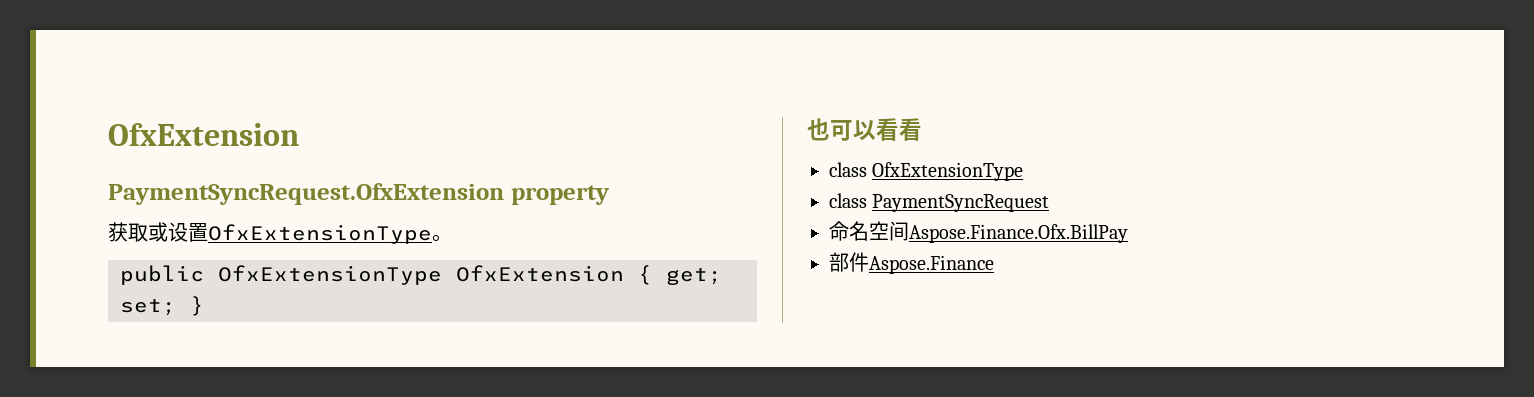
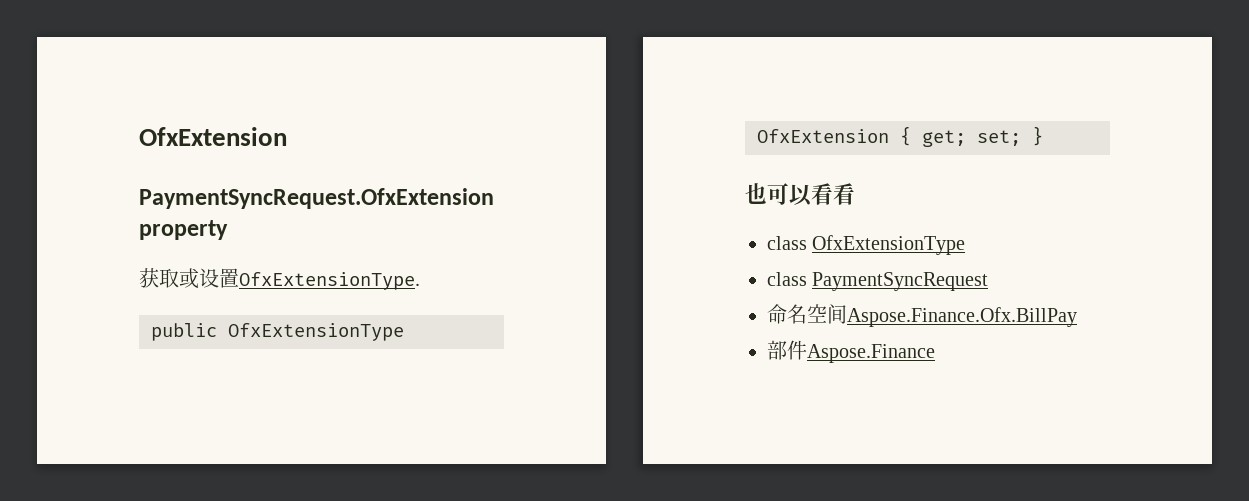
[208,224,452,244] OfxExtensionType。 -> [239,272,420,290] OfxExtensionType.

